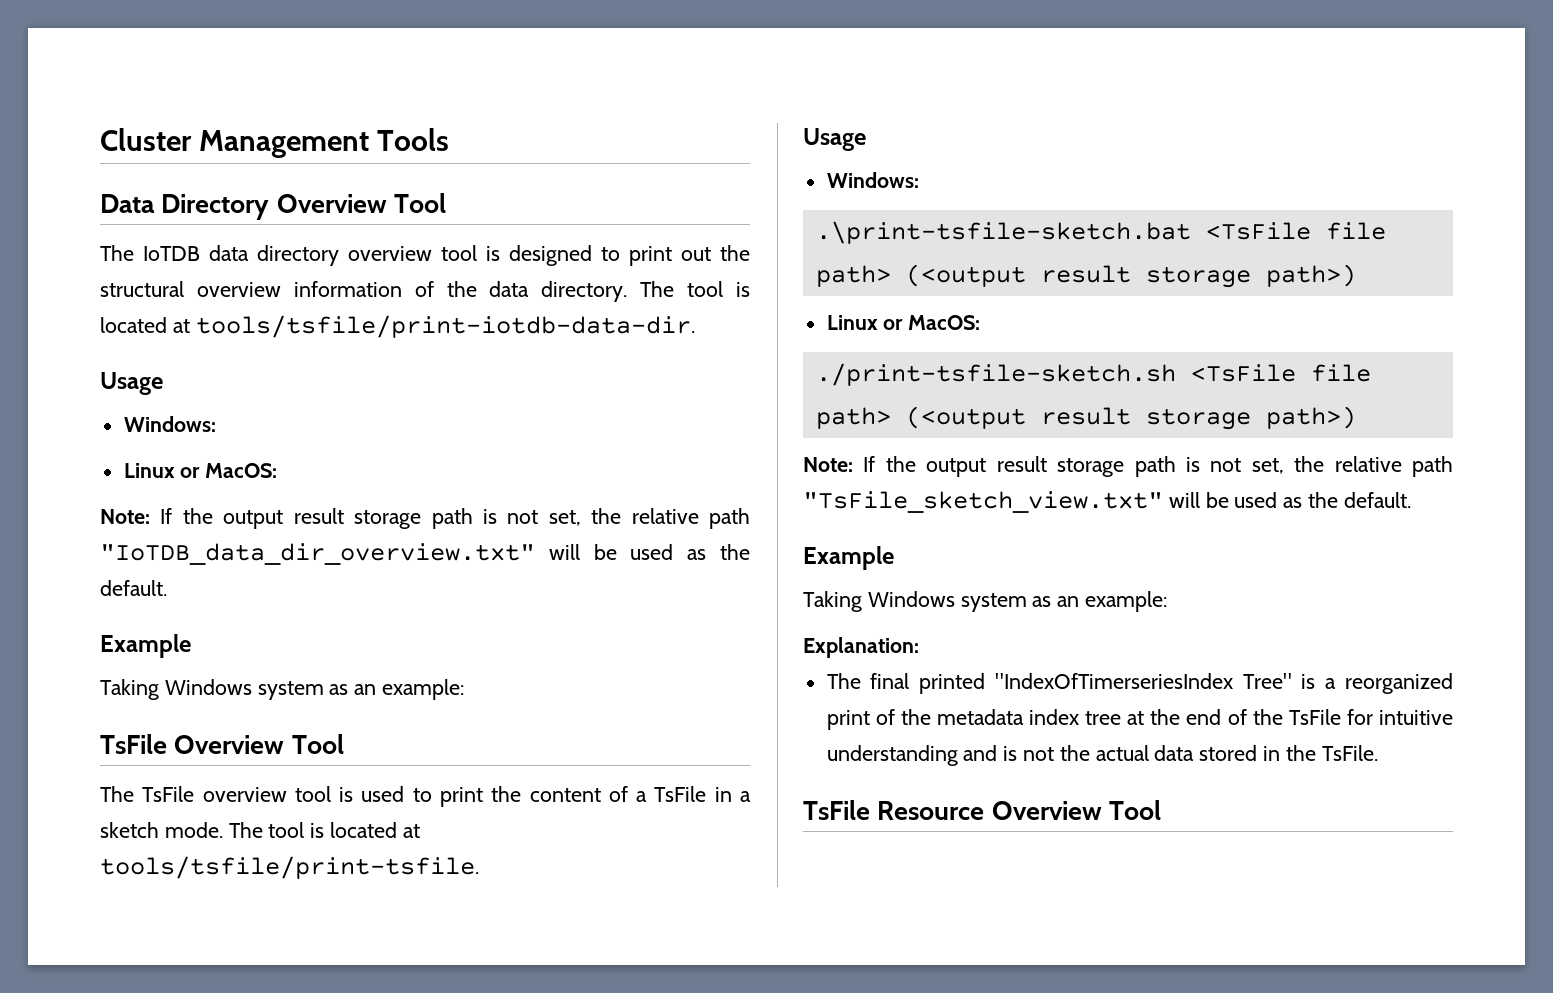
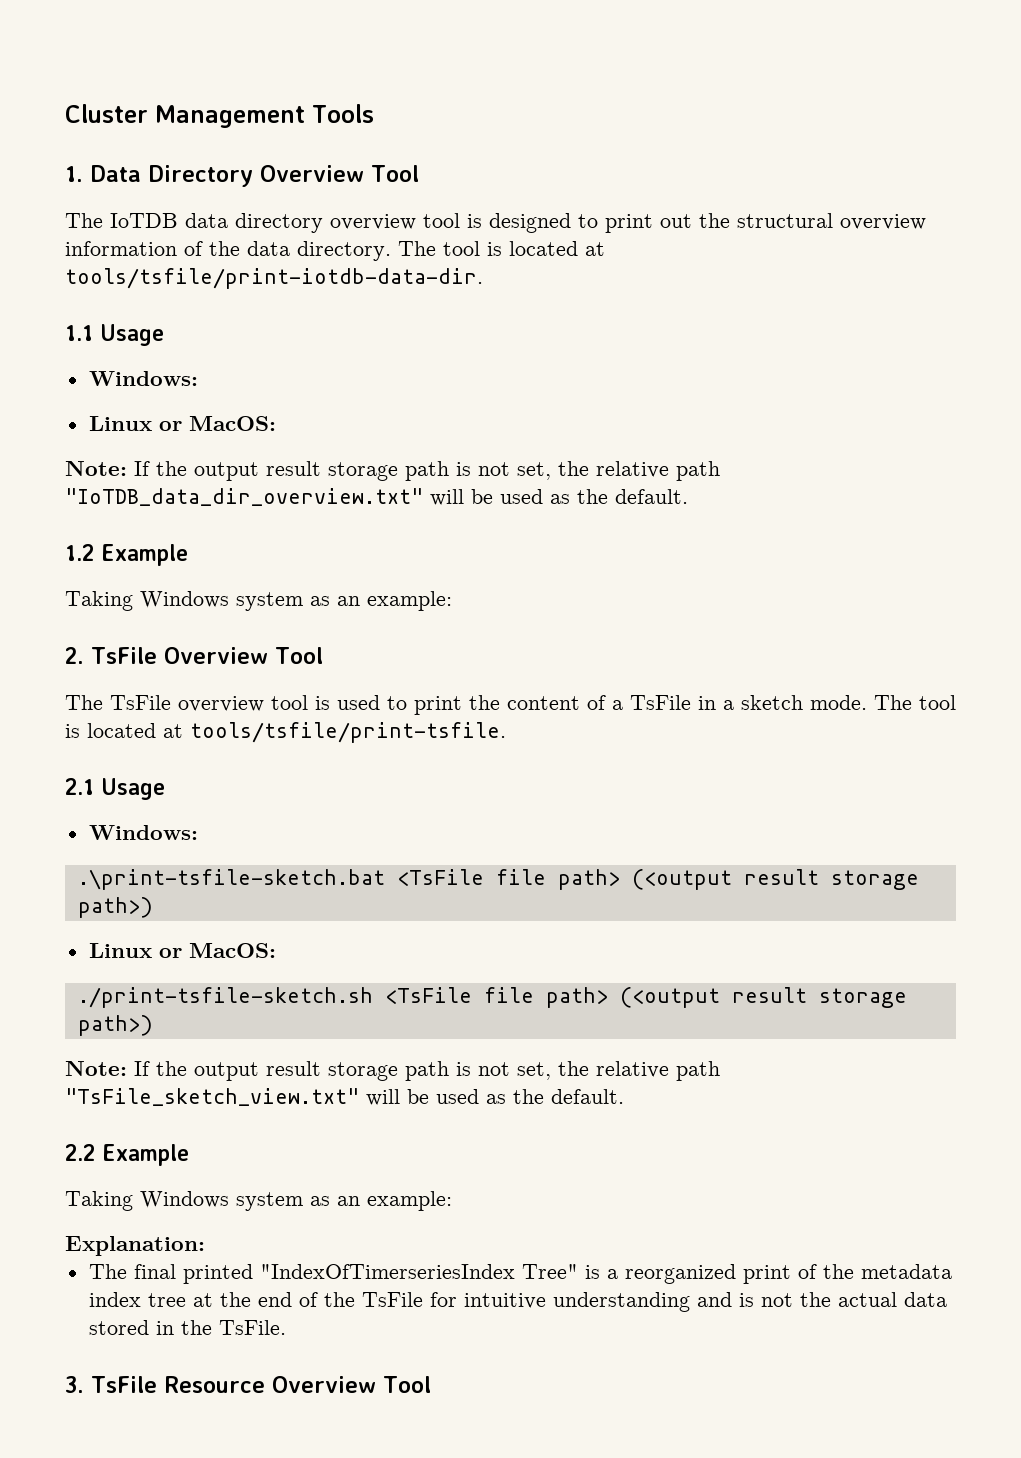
(450, 139) none -> [65,166,83,182] 1.
(695, 326) none -> [65,325,93,341] 1.1
[100,634,191,658] [100,679,465,700] Example // Taking Windows system as an example: // -> [65,544,188,566] [65,591,452,611] [65,647,84,664] 1.2 Example // Taking Windows system as an example: // 2.
(479, 867) none -> [65,778,94,795] 2.1
(1411, 500) none -> [65,1144,95,1161] 2.2
(1378, 753) none -> [65,1376,84,1393] 3.

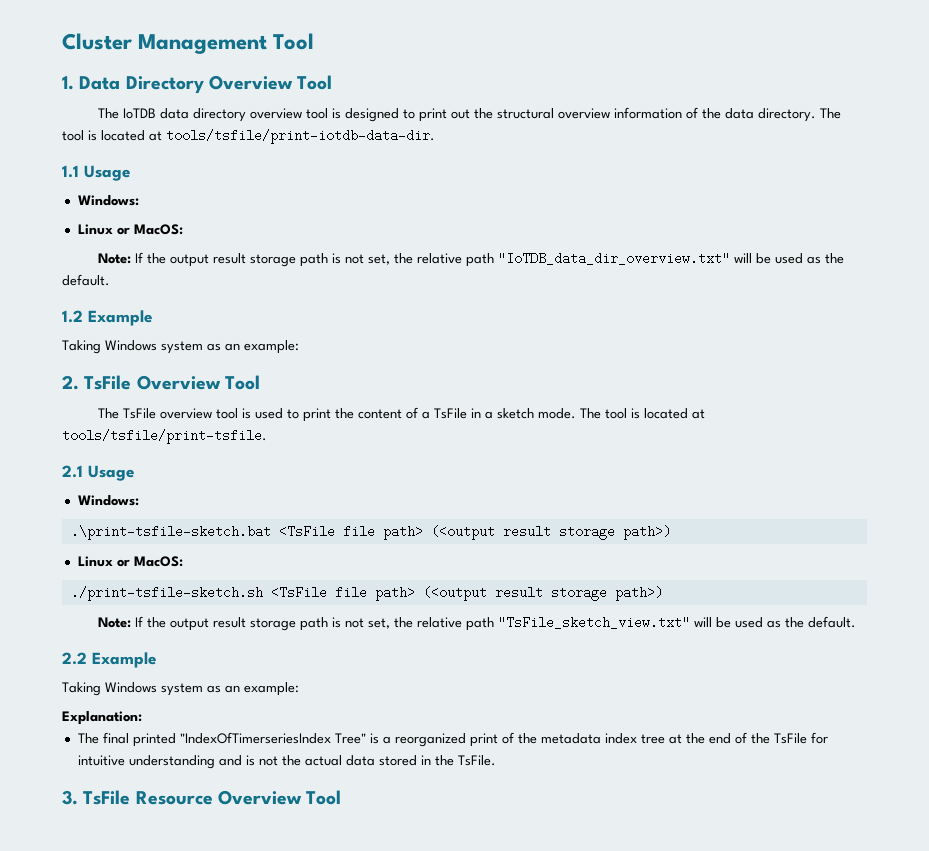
[312,104,374,123] Tools -> [273,33,315,50] Tool

